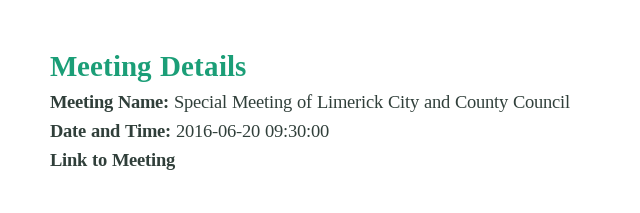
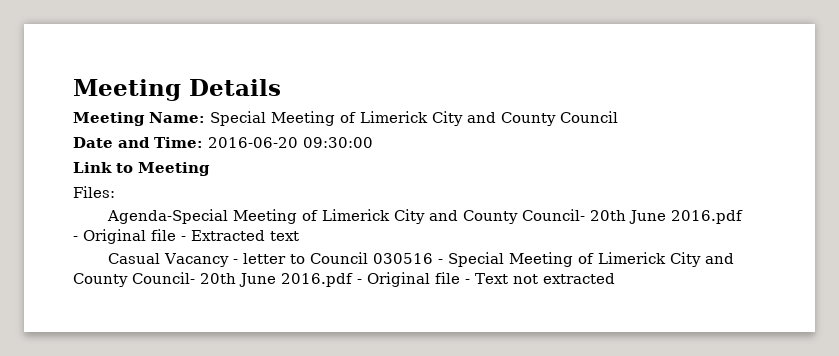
(176, 161) none -> [73,186,115,198] [107,209,744,224] [73,229,299,244] [108,252,735,267] [73,272,615,287] // Files: // Agenda-Special Meeting of Limerick City and County Council- 20th June 2016.pdf - Original file - Extracted text // Casual Vacancy - letter to Council 030516 - Special Meeting of Limerick City and County Council- 20th June 2016.pdf - Original file - Text not extracted

